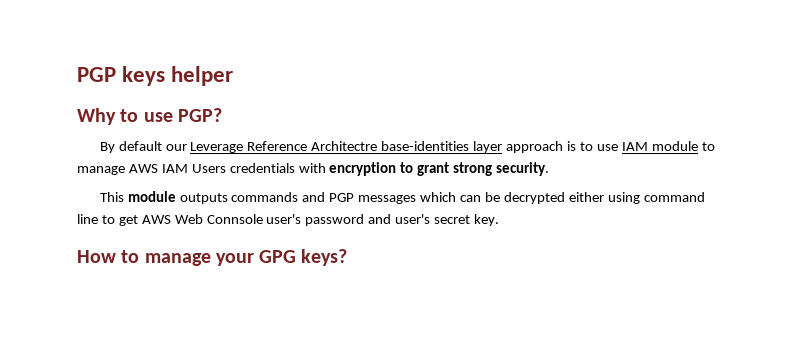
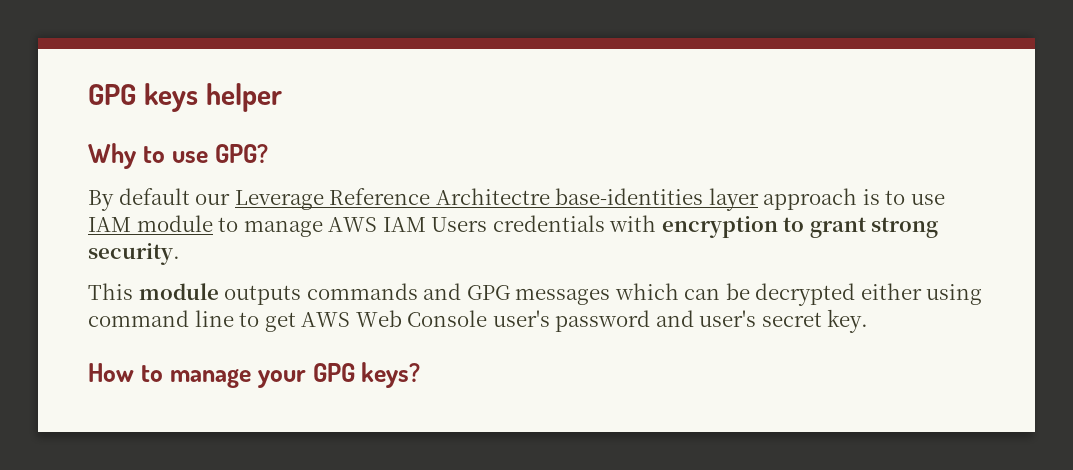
[77,67,116,82] PGP -> [88,84,136,105] GPG
[177,108,222,122] PGP? -> [214,144,268,163] GPG?
[329,193,355,202] PGP -> [466,285,510,300] GPG
[206,214,263,224] Connsole -> [407,310,488,327] Console

